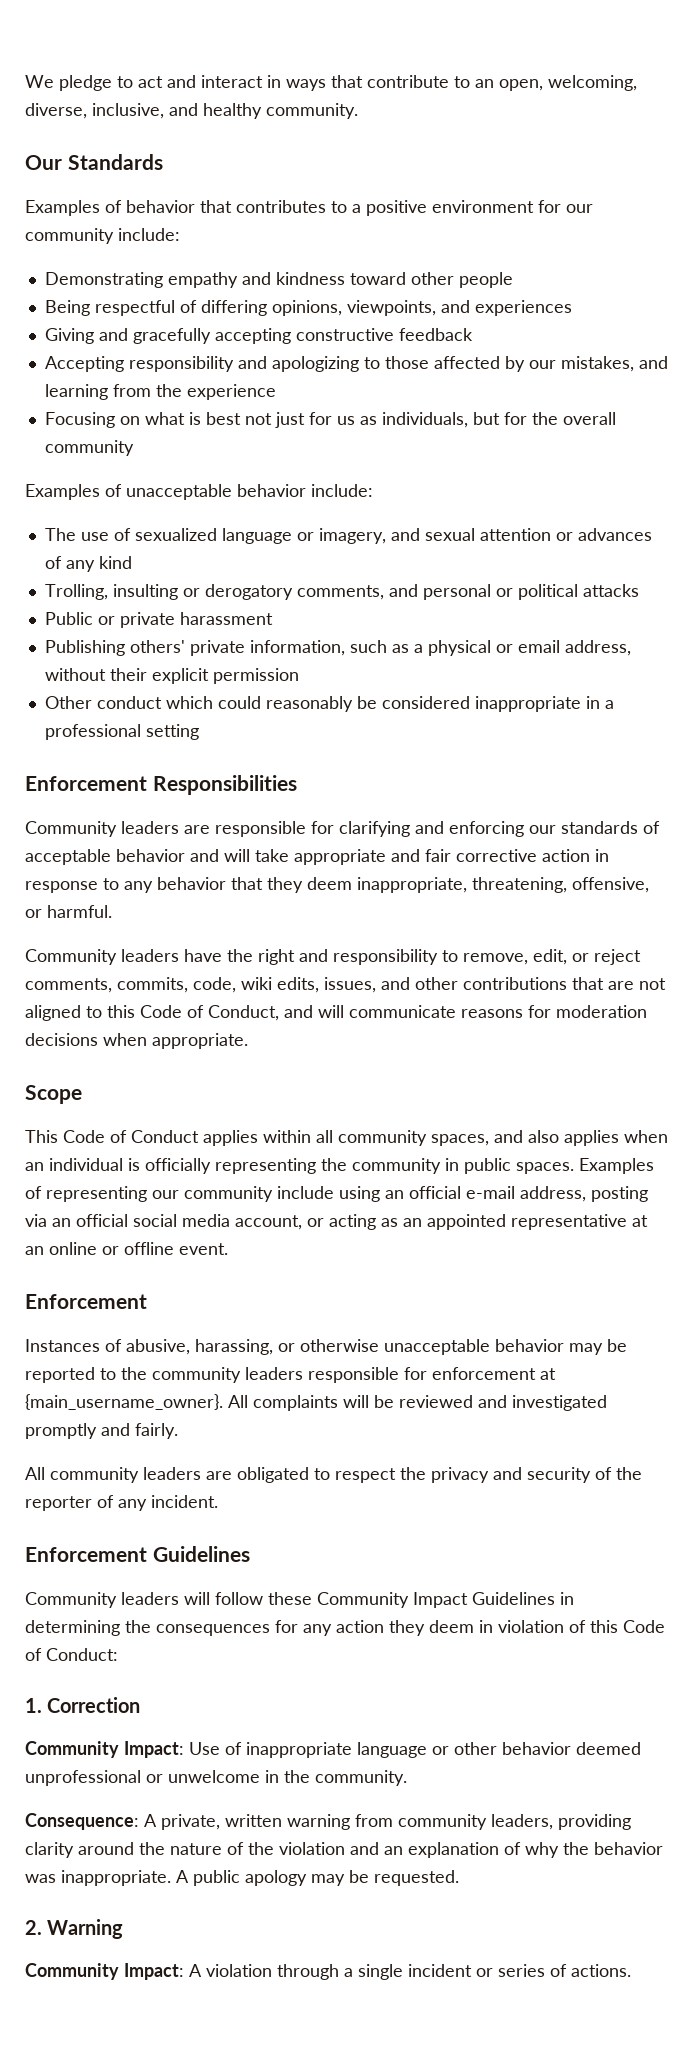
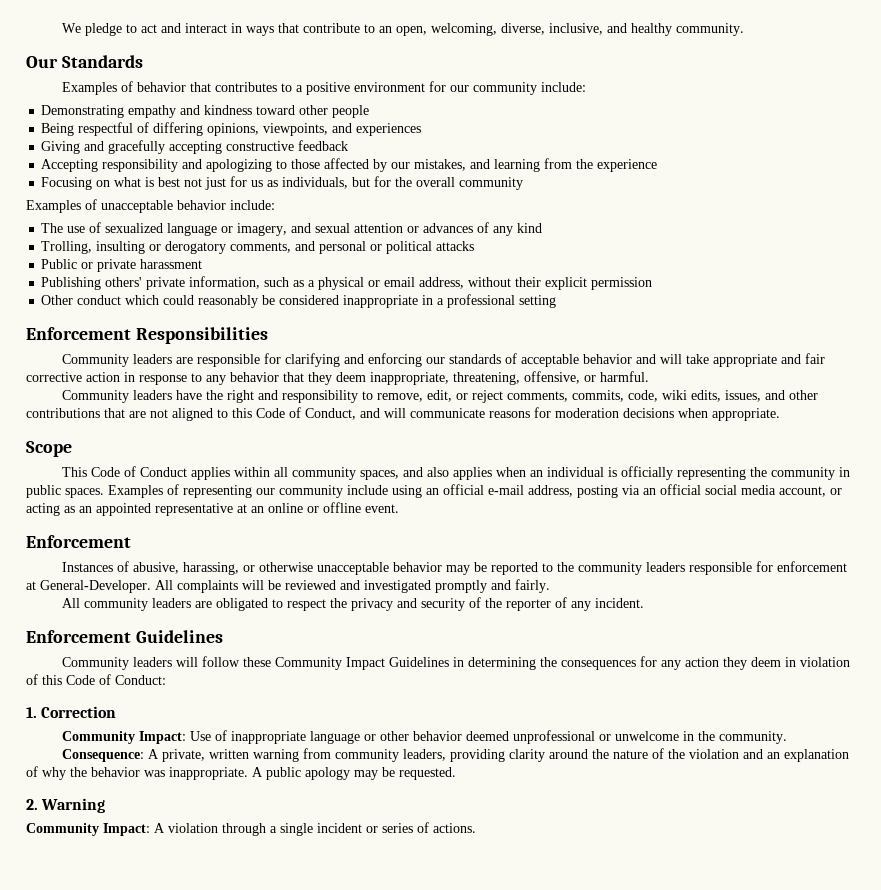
[25,1394,223,1410] {main_username_owner}. -> [40,580,151,593] General-Developer.

